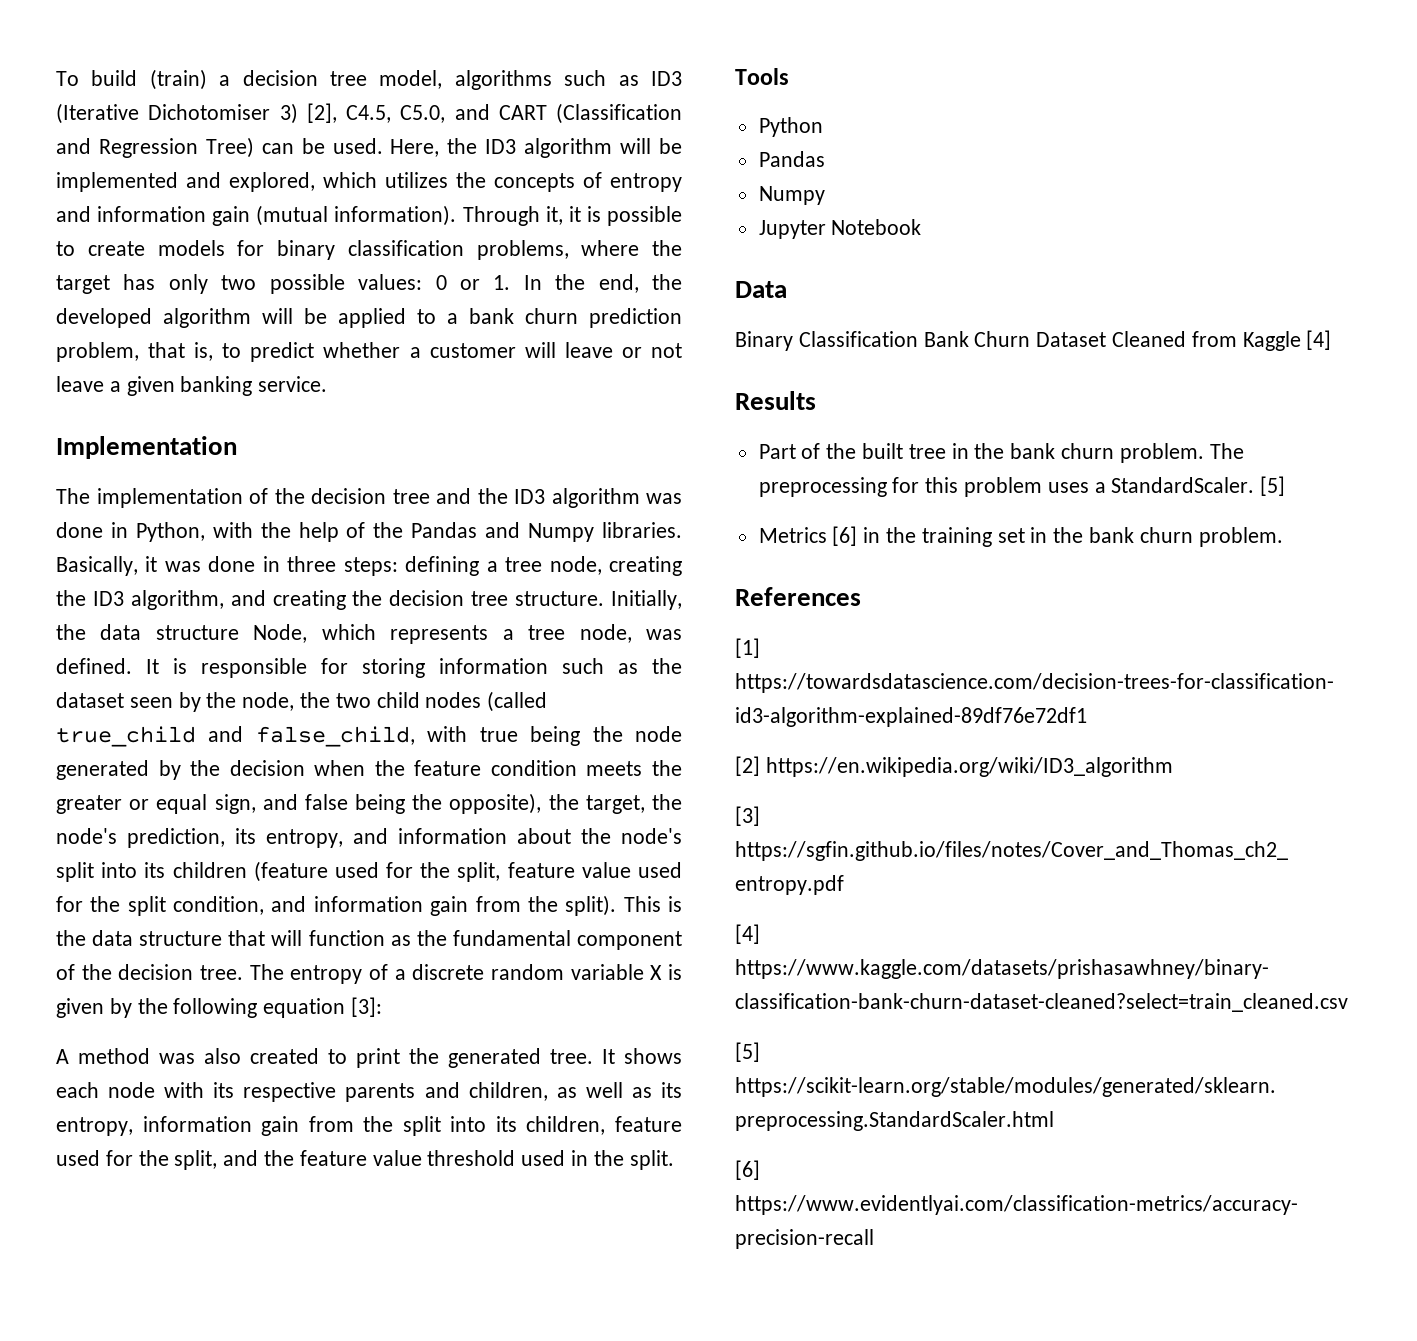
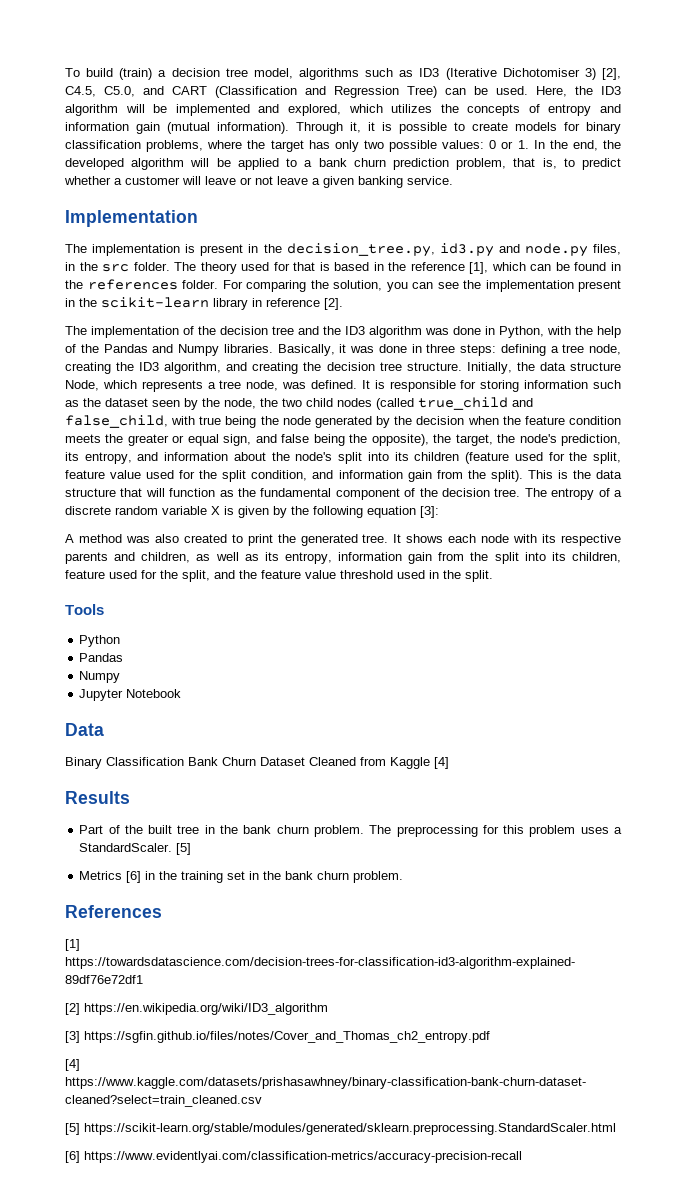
(237, 447) none -> [65,243,622,257] [65,262,622,274] [65,279,621,292] [65,297,343,310] // The implementation is present in the decision_tree.py, id3.py and node.py files, in the src folder. The theory used for that is based in the reference [1], which can be found in the references folder. For comparing the solution, you can see the implementation present in the scikit-learn library in reference [2].

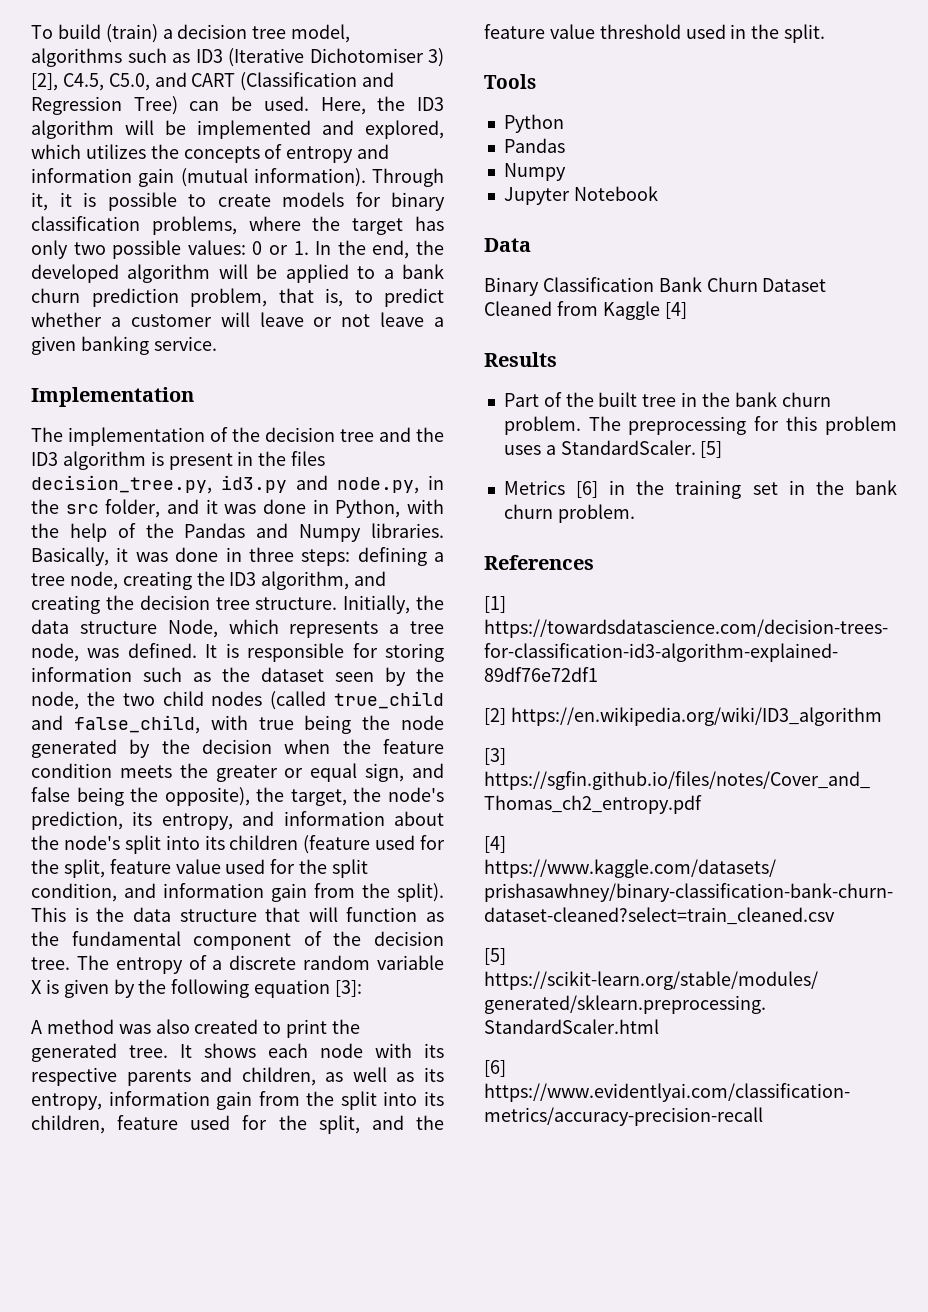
[65,243,622,257] [65,262,622,274] [65,279,621,292] [65,297,343,310] // The implementation is present in the decision_tree.py, id3.py and node.py files, in the src folder. The theory used for that is based in the reference [1], which can be found in the references folder. For comparing the solution, you can see the implementation present in the scikit-learn library in reference [2]. -> (194, 397) none
(422, 332) none -> [150,451,326,470] [31,475,444,494] [31,499,218,518] is present in the files decision_tree.py, id3.py and node.py, in the src folder, and it

